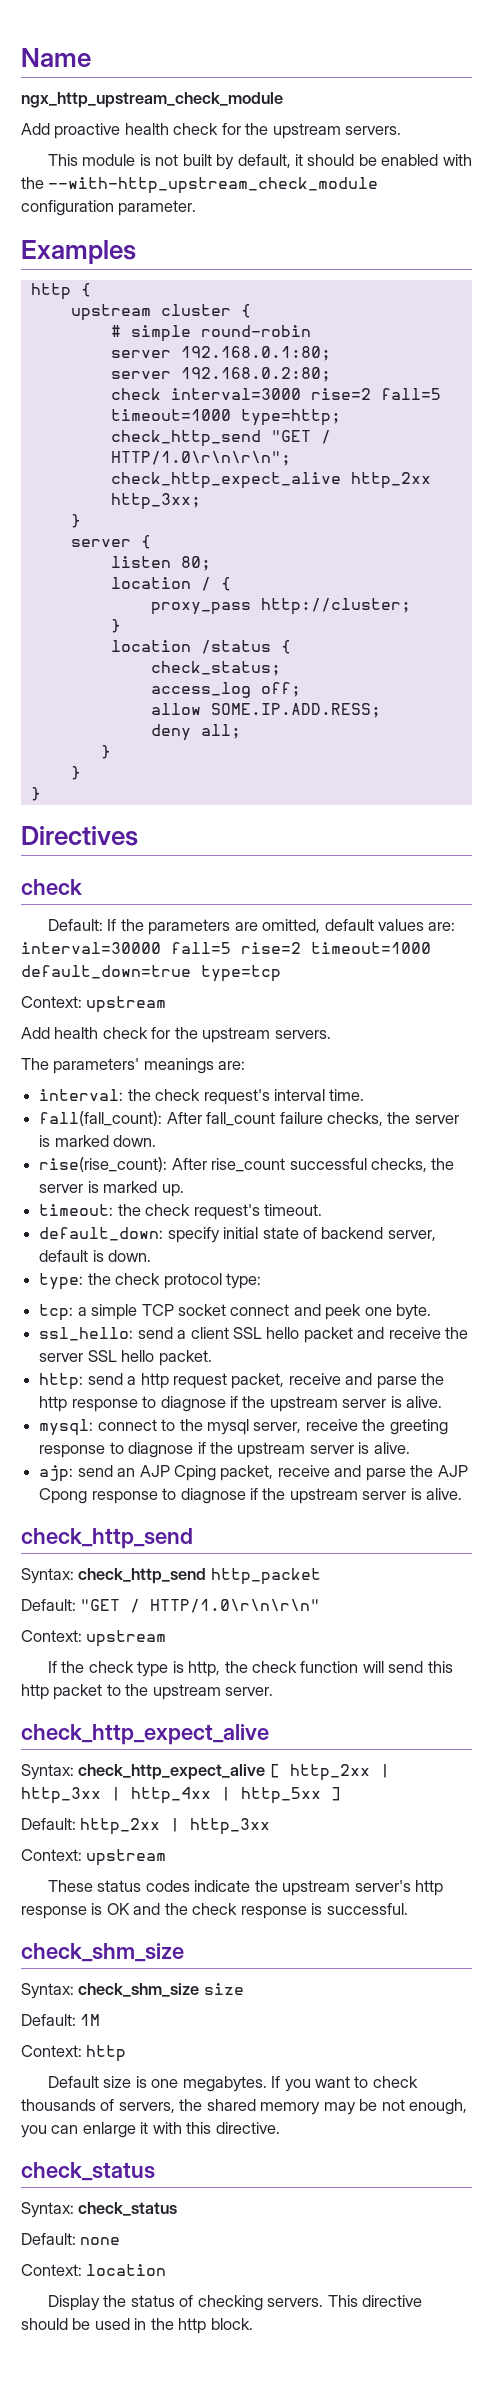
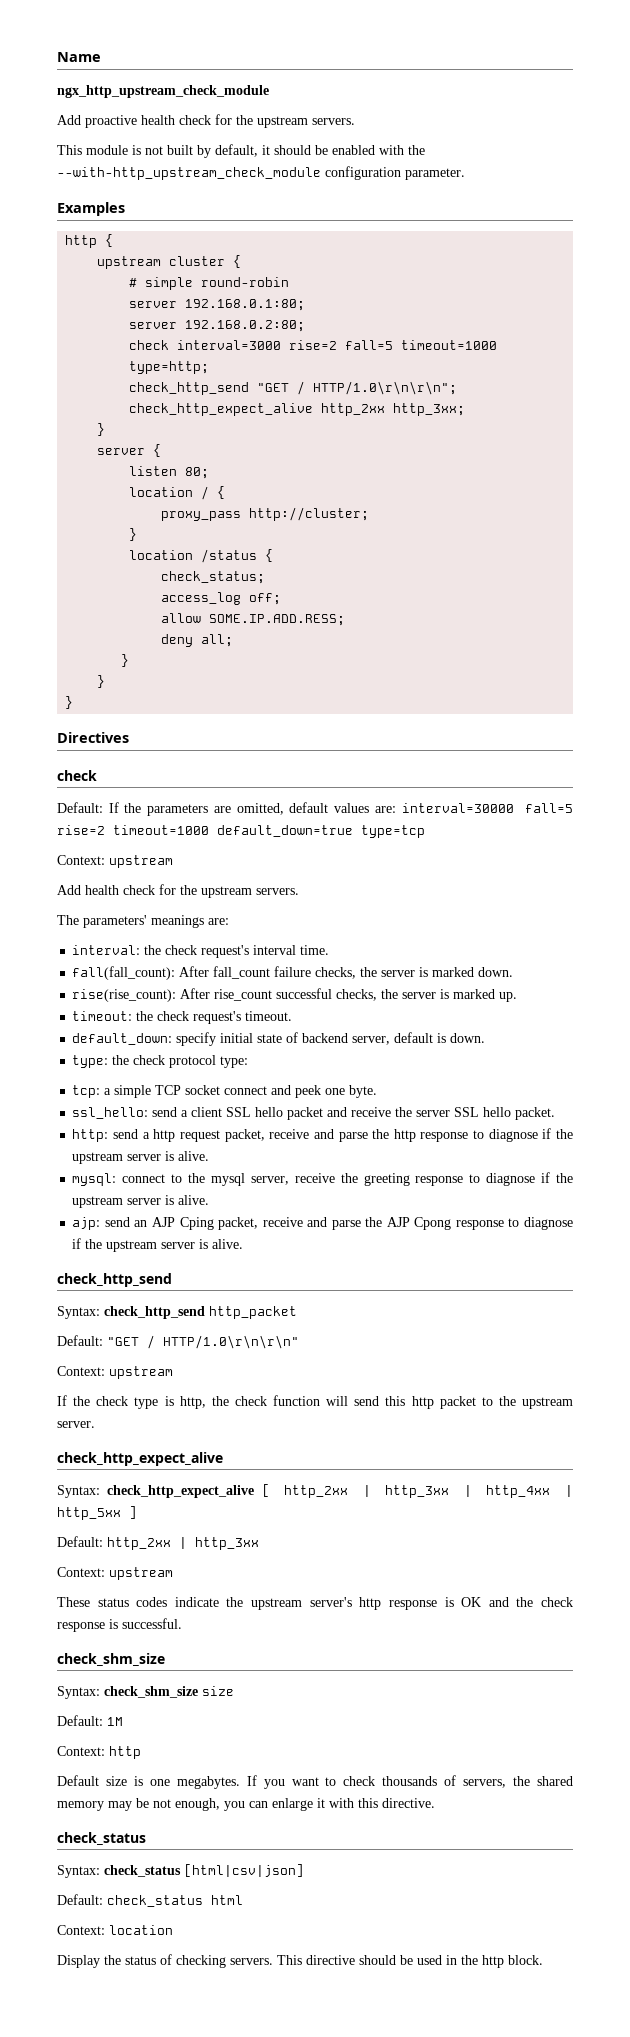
[21,2233,121,2245] // Default: none -> [184,1864,304,1877] [57,1894,243,1907] [html|csv|json] // Default: check_status html

